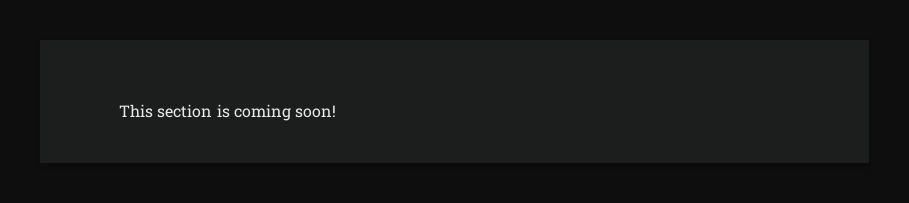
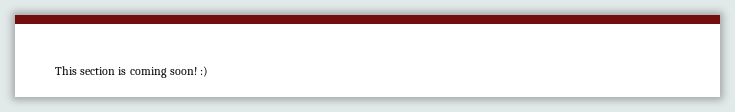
(337, 111) none -> [200,66,209,77] :)

